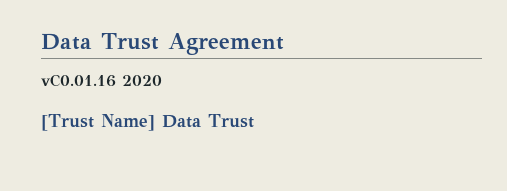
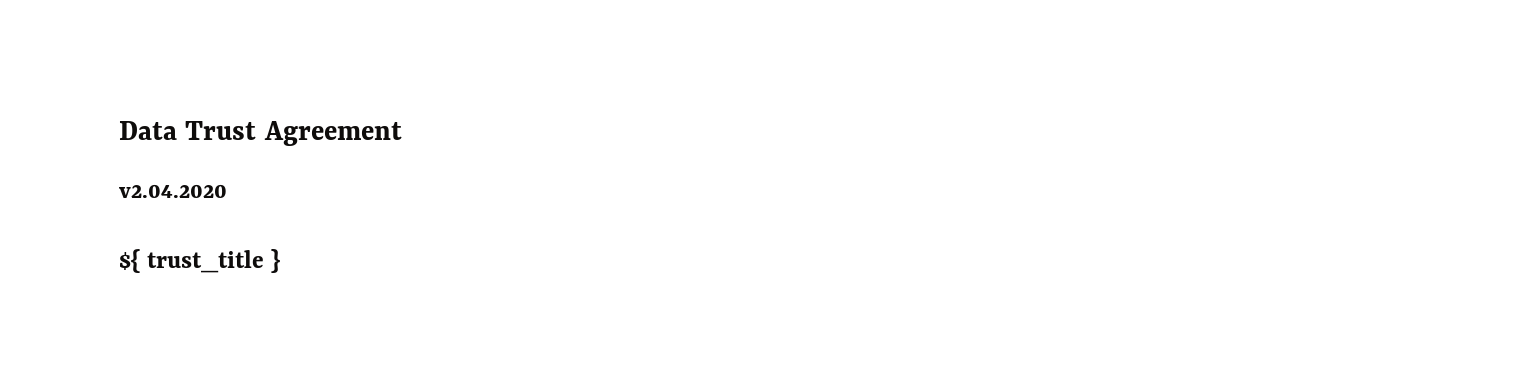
[41,74,162,87] [41,114,254,131] vC0.01.16 2020 // [Trust Name] Data Trust -> [119,184,227,198] [119,249,281,273] v2.04.2020 // ${ trust_title }

